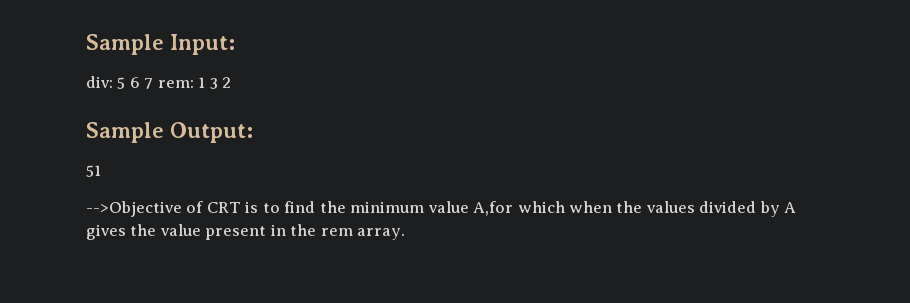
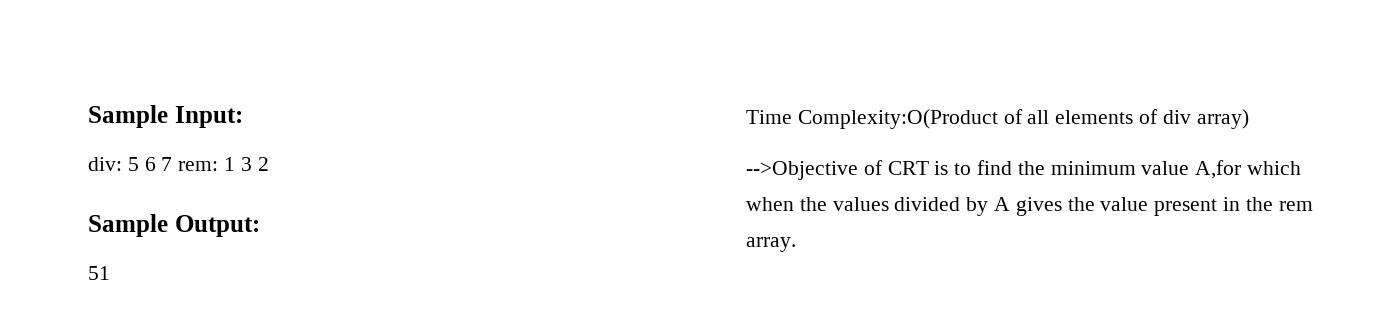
(101, 171) none -> [746,109,1249,129] // Time Complexity:O(Product of all elements of div array)

